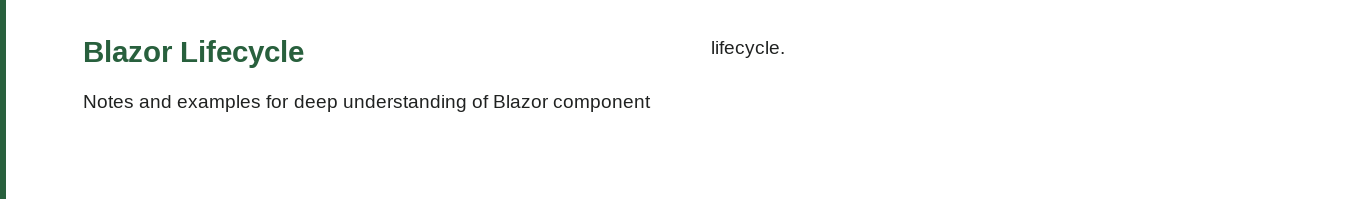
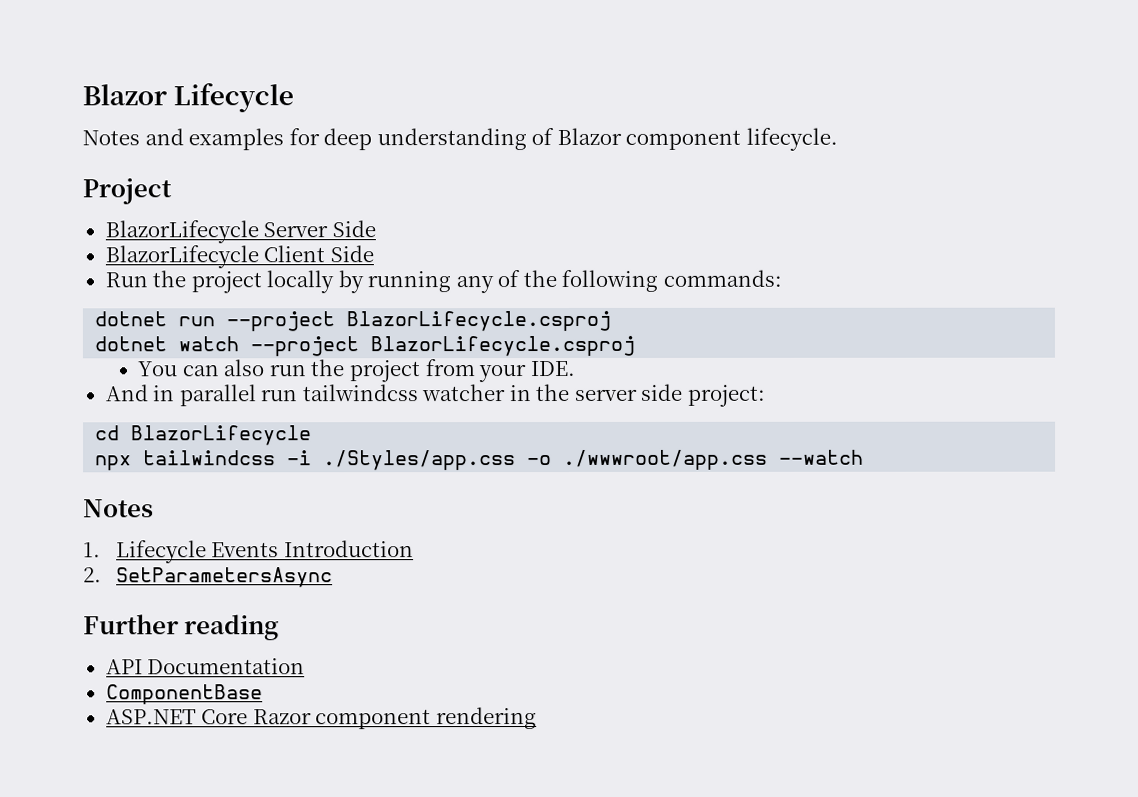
(785, 49) none -> [82,178,172,205] [104,220,376,244] [104,245,374,269] [104,269,782,294] [94,310,612,332] [94,335,636,357] [137,359,575,383] [104,383,766,407] [95,425,313,446] [95,449,865,471] [83,499,154,518] [83,540,414,564] [83,567,333,588] [83,614,280,641] [105,658,306,675] [105,684,263,705] [105,707,537,730] // Project // BlazorLifecycle Server Side // BlazorLifecycle Client Side // Run the project locally by running any of the following commands: // dotnet run --project BlazorLifecycle.csproj // dotnet watch --project BlazorLifecycle.csproj // You can also run the project from your IDE. // And in parallel run tailwindcss watcher in the server side project: // cd BlazorLifecycle // npx tailwindcss -i ./Styles/app.css -o ./wwwroot/app.css --watch // Notes // 1. Lifecycle Events Introduction // 2. SetParametersAsync // Further reading // API Documentation // ComponentBase // ASP.NET Core Razor component rendering

